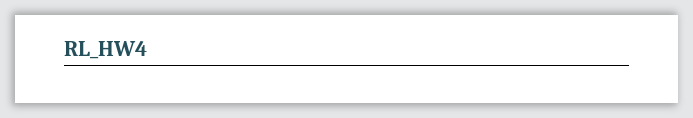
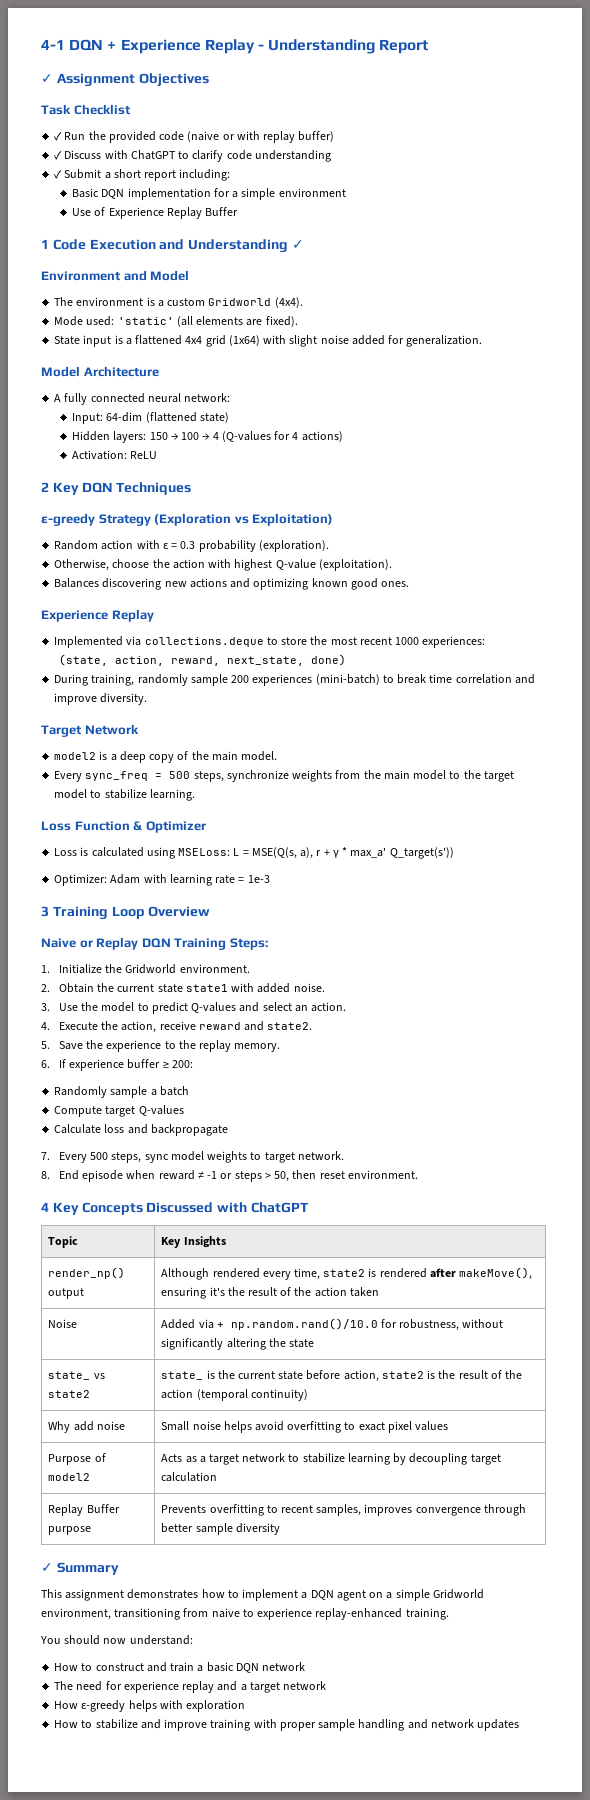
[64,41,147,59] RL_HW4 -> [41,39,429,54] [41,73,209,87] [41,104,131,115] [54,131,335,143] [54,150,331,162] [54,169,231,181] [72,188,346,200] [72,207,239,219] [41,239,304,253] [41,270,190,281] [54,297,303,308] [54,316,298,327] [54,335,483,347] [41,366,159,377] [54,393,231,405] [72,412,229,424] [72,431,343,443] [72,450,158,460] [41,482,192,495] [41,513,334,526] [54,540,329,552] [54,559,392,571] [54,578,410,590] [41,609,154,622] [54,636,486,648] [58,654,346,666] [54,674,535,686] [54,693,148,705] [41,724,139,737] [54,751,278,763] [54,770,514,782] [54,789,195,801] [41,821,206,833] [54,847,454,859] [54,874,270,886] [41,906,211,920] [41,937,268,950] [41,964,250,974] [41,983,325,993] [41,1002,347,1014] [41,1021,313,1033] [41,1040,281,1052] [41,1059,193,1071] [54,1086,189,1098] [54,1105,184,1117] [54,1124,228,1136] [41,1151,344,1163] [41,1170,418,1182] [41,1202,309,1215] [48,1236,79,1248] [161,1236,226,1248] [48,1267,126,1279] [48,1288,85,1299] [161,1267,533,1280] [161,1287,379,1299] [48,1319,78,1328] [161,1318,504,1331] [161,1338,314,1350] [48,1371,105,1380] [48,1390,91,1398] [161,1370,523,1382] [161,1389,308,1401] [48,1421,125,1433] [161,1421,449,1433] [48,1453,106,1465] [48,1473,91,1481] [161,1453,501,1465] [161,1472,218,1482] [48,1504,120,1516] [48,1526,92,1535] [161,1504,526,1516] [161,1523,280,1535] [41,1562,119,1575] [41,1589,484,1601] [41,1608,449,1620] [40,1635,193,1645] [54,1662,306,1673] [54,1681,327,1693] [54,1700,246,1712] [54,1719,520,1731] 4-1 DQN + Experience Replay - Understanding Report // ✓ Assignment Objectives // Task Checklist // ✓ Run the provided code (naive or with replay buffer) // ✓ Discuss with ChatGPT to clarify code understanding // ✓ Submit a short report including: // Basic DQN implementation for a simple environment // Use of Experience Replay Buffer // 1 Code Execution and Understanding ✓ // Environment and Model // The environment is a custom Gridworld (4x4). // Mode used: 'static' (all elements are fixed). // State input is a flattened 4x4 grid (1x64) with slight noise added for generalization. // Model Architecture // A fully connected neural network: // Input: 64-dim (flattened state) // Hidden layers: 150 → 100 → 4 (Q-values for 4 actions) // Activation: ReLU // 2 Key DQN Techniques // ε-greedy Strategy (Exploration vs Exploitation) // Random action with ε = 0.3 probability (exploration). // Otherwise, choose the action with highest Q-value (exploitation). // Balances discovering new actions and optimizing known good ones. // Experience Replay // Implemented via collections.deque to store the most recent 1000 experiences: // (state, action, reward, next_state, done) // During training, randomly sample 200 experiences (mini-batch) to break time correlation and improve diversity. // Target Network // model2 is a deep copy of the main model. // Every sync_freq = 500 steps, synchronize weights from the main model to the target model to stabilize learning. // Loss Function & Optimizer // Loss is calculated using MSELoss: L = MSE(Q(s, a), r + γ * max_a' Q_target(s')) // Optimizer: Adam with learning rate = 1e-3 // 3 Training Loop Overview // Naive or Replay DQN Training Steps: // 1. Initialize the Gridworld environment. // 2. Obtain the current state state1 with added noise. // 3. Use the model to predict Q-values and select an action. // 4. Execute the action, receive reward and state2. // 5. Save the experience to the replay memory. // 6. If experience buffer ≥ 200: // Randomly sample a batch // Compute target Q-values // Calculate loss and backpropagate // 7. Every 500 steps, sync model weights to target network. // 8. End episode when reward ≠ -1 or steps > 50, then reset environment. // 4 Key Concepts Discussed with ChatGPT // Topic | Key Insights // render_np() output | Although rendered every time, state2 is rendered after makeMove(), ensuring it's the result of the action taken // Noise | Added via + np.random.rand()/10.0 for robustness, without significantly altering the state // state_ vs state2 | state_ is the current state before action, state2 is the result of the action (temporal continuity) // Why add noise | Small noise helps avoid overfitting to exact pixel values // Purpose of model2 | Acts as a target network to stabilize learning by decoupling target calculation // Replay Buffer purpose | Prevents overfitting to recent samples, improves convergence through better sample diversity // ✓ Summary // This assignment demonstrates how to implement a DQN agent on a simple Gridworld environment, transitioning from naive to experience replay-enhanced training. // You should now understand: // How to construct and train a basic DQN network // The need for experience replay and a target network // How ε-greedy helps with exploration // How to stabilize and improve training with proper sample handling and network updates

